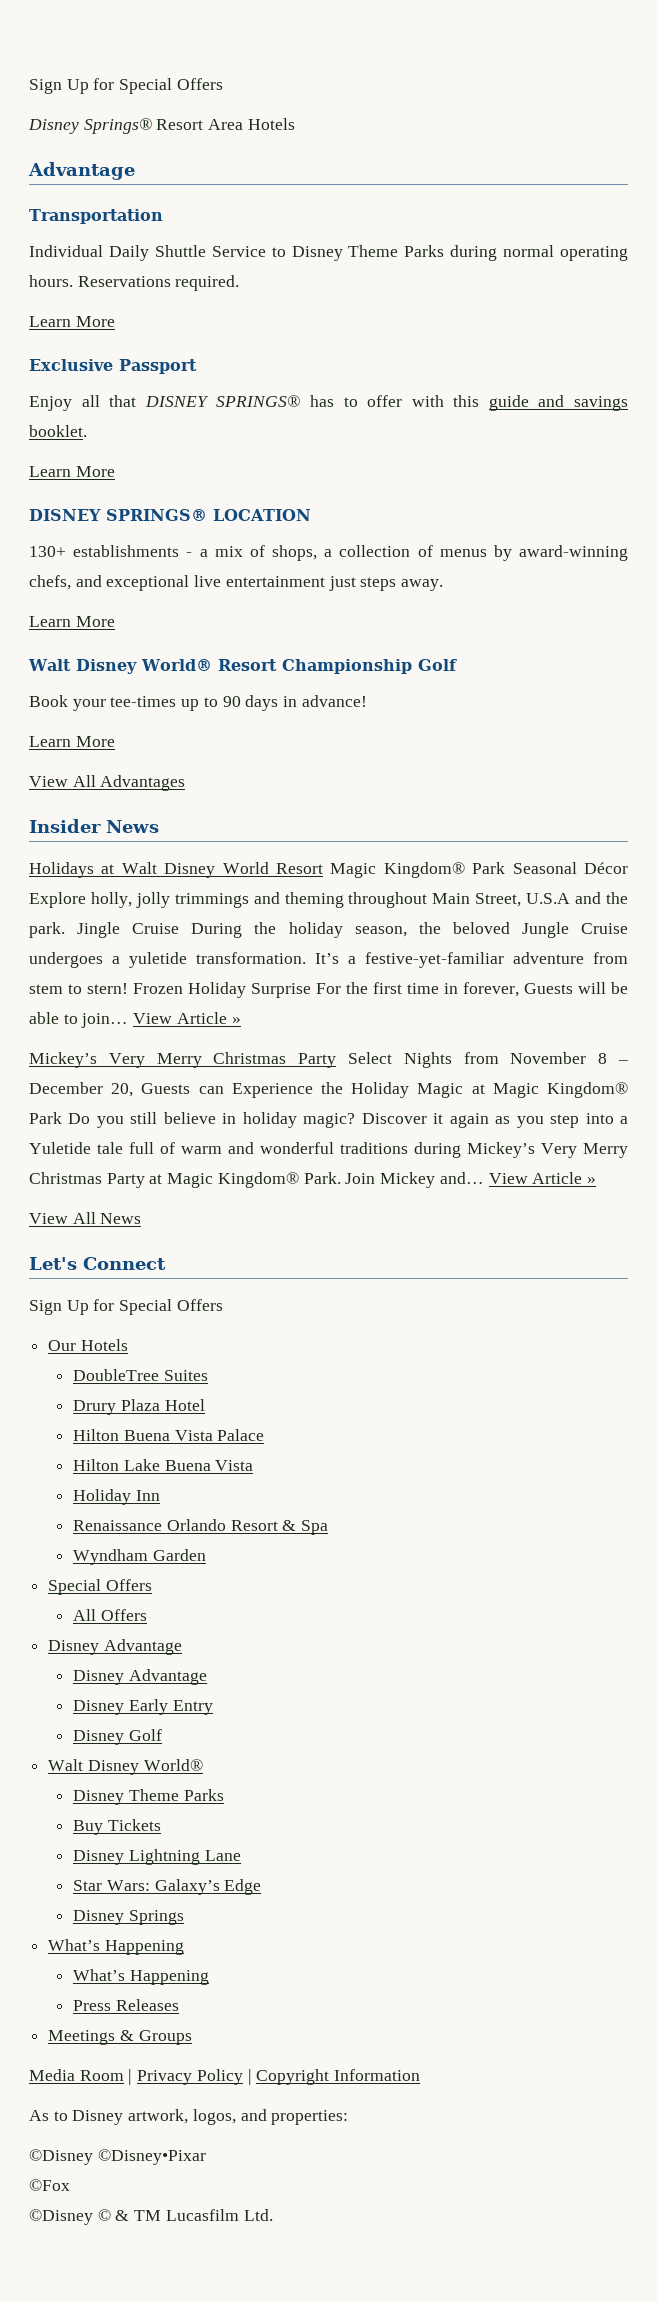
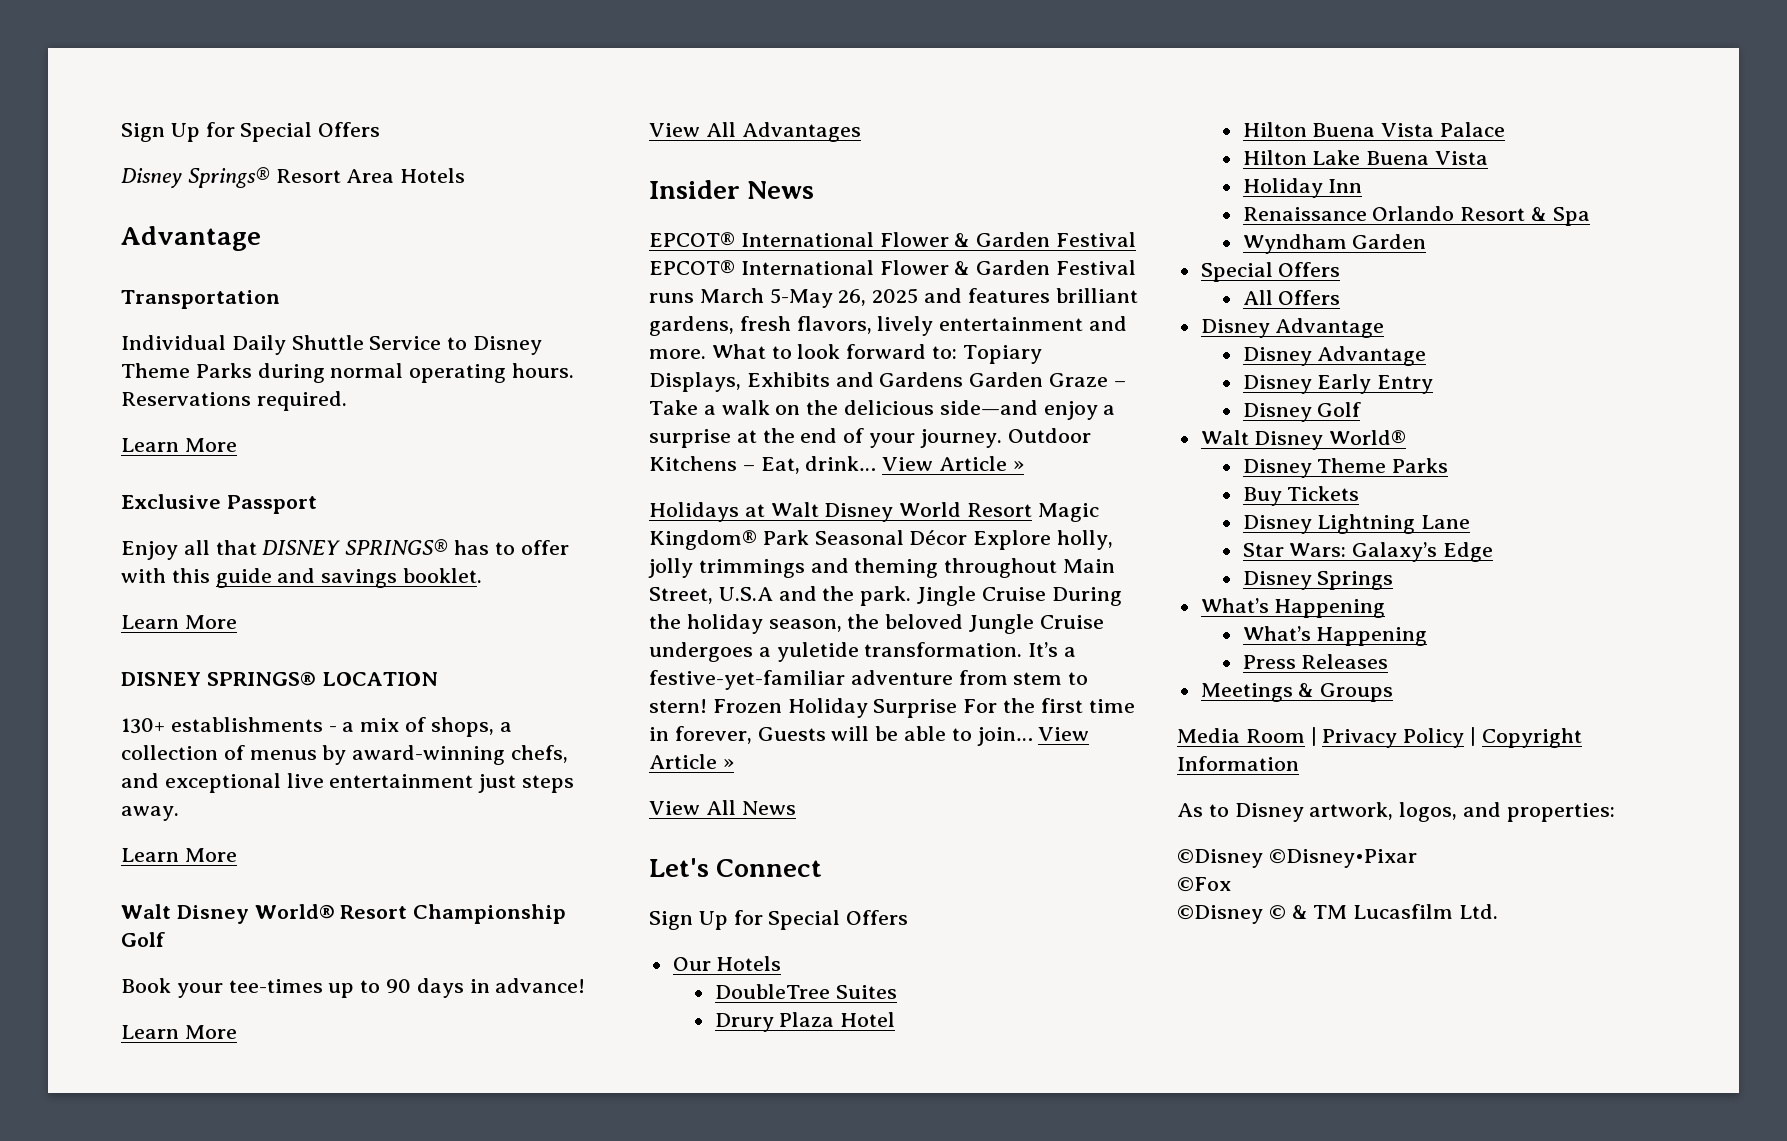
(159, 826) none -> [649,232,1137,247] [649,260,1137,275] [649,288,1138,308] [649,316,1128,336] [649,344,1042,364] [649,372,1126,392] [649,400,1116,420] [649,428,1091,448] [649,456,1024,474] // EPCOT® International Flower & Garden Festival EPCOT® International Flower & Garden Festival runs March 5-May 26, 2025 and features brilliant gardens, fresh flavors, lively entertainment and more. What to look forward to: Topiary Displays, Exhibits and Gardens Garden Graze – Take a walk on the delicious side—and enjoy a surprise at the end of your journey. Outdoor Kitchens – Eat, drink… View Article »
[29,1052,628,1068] [29,1082,628,1098] [29,1112,628,1128] [29,1142,628,1158] [29,1172,596,1188] // Mickey’s Very Merry Christmas Party Select Nights from November 8 – December 20, Guests can Experience the Holiday Magic at Magic Kingdom® Park Do you still believe in holiday magic? Discover it again as you step into a Yuletide tale full of warm and wonderful traditions during Mickey’s Very Merry Christmas Party at Magic Kingdom® Park. Join Mickey and… View Article » -> (734, 764) none

